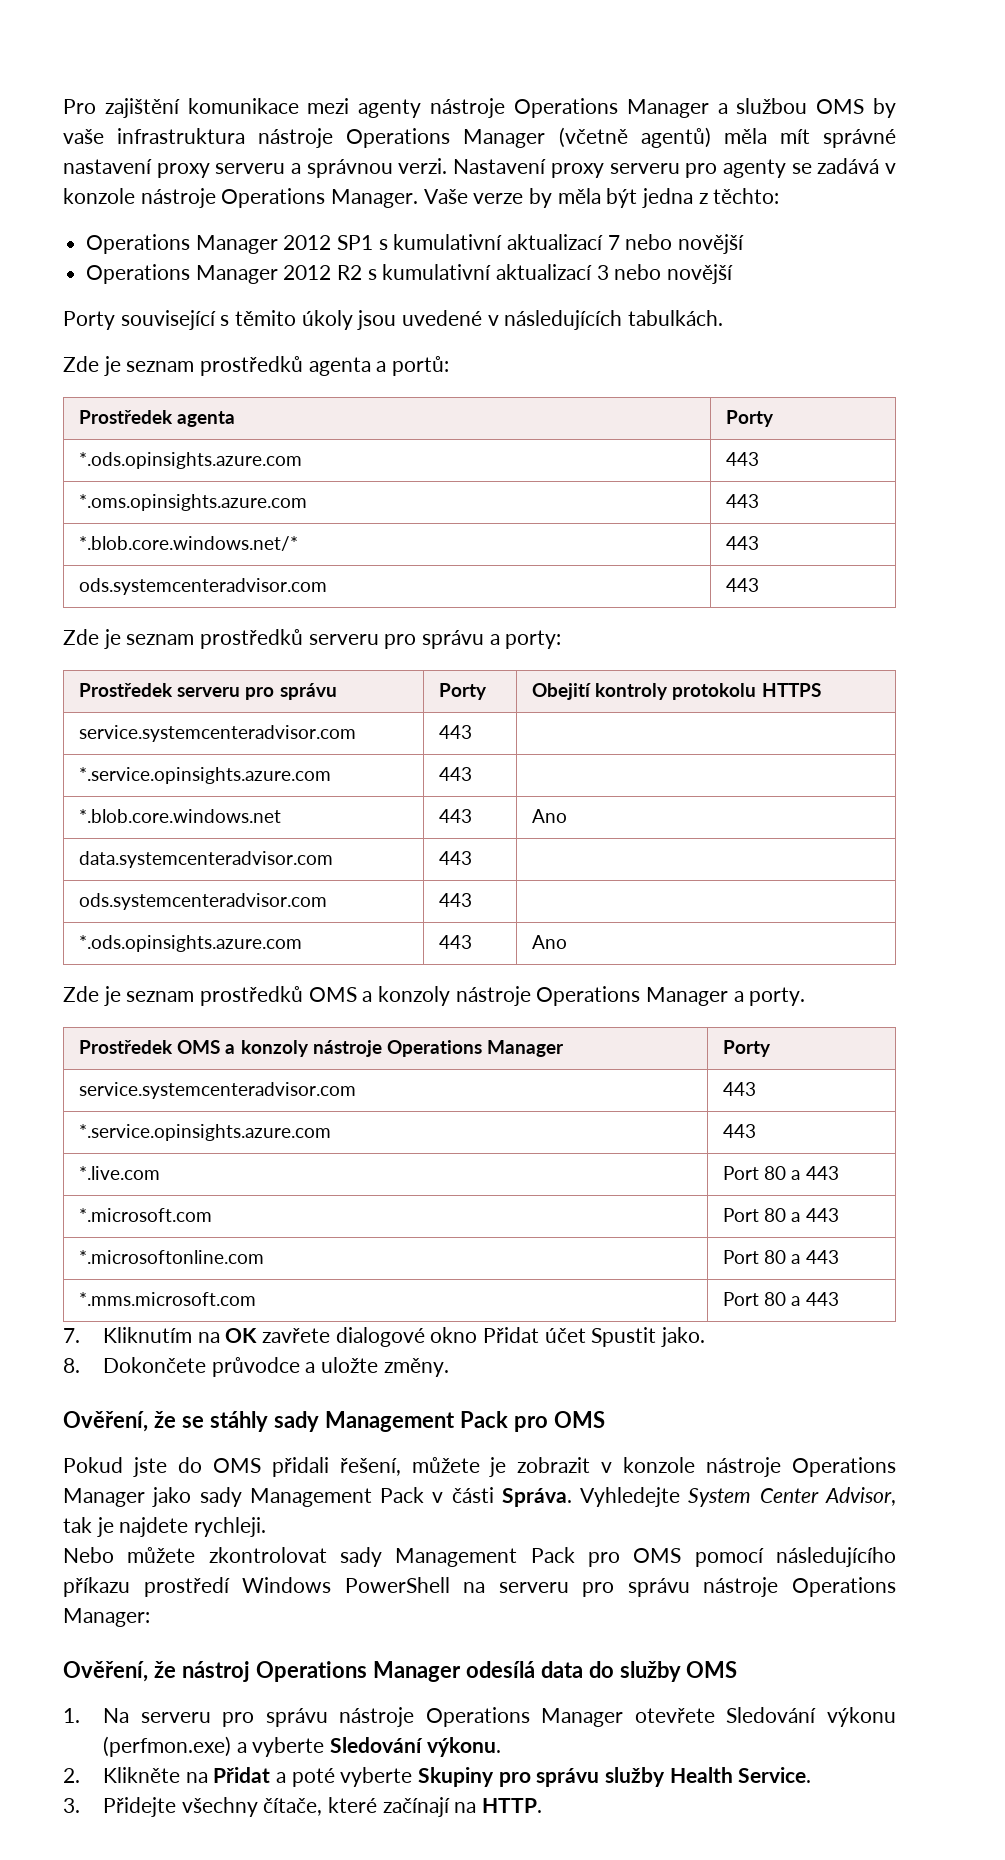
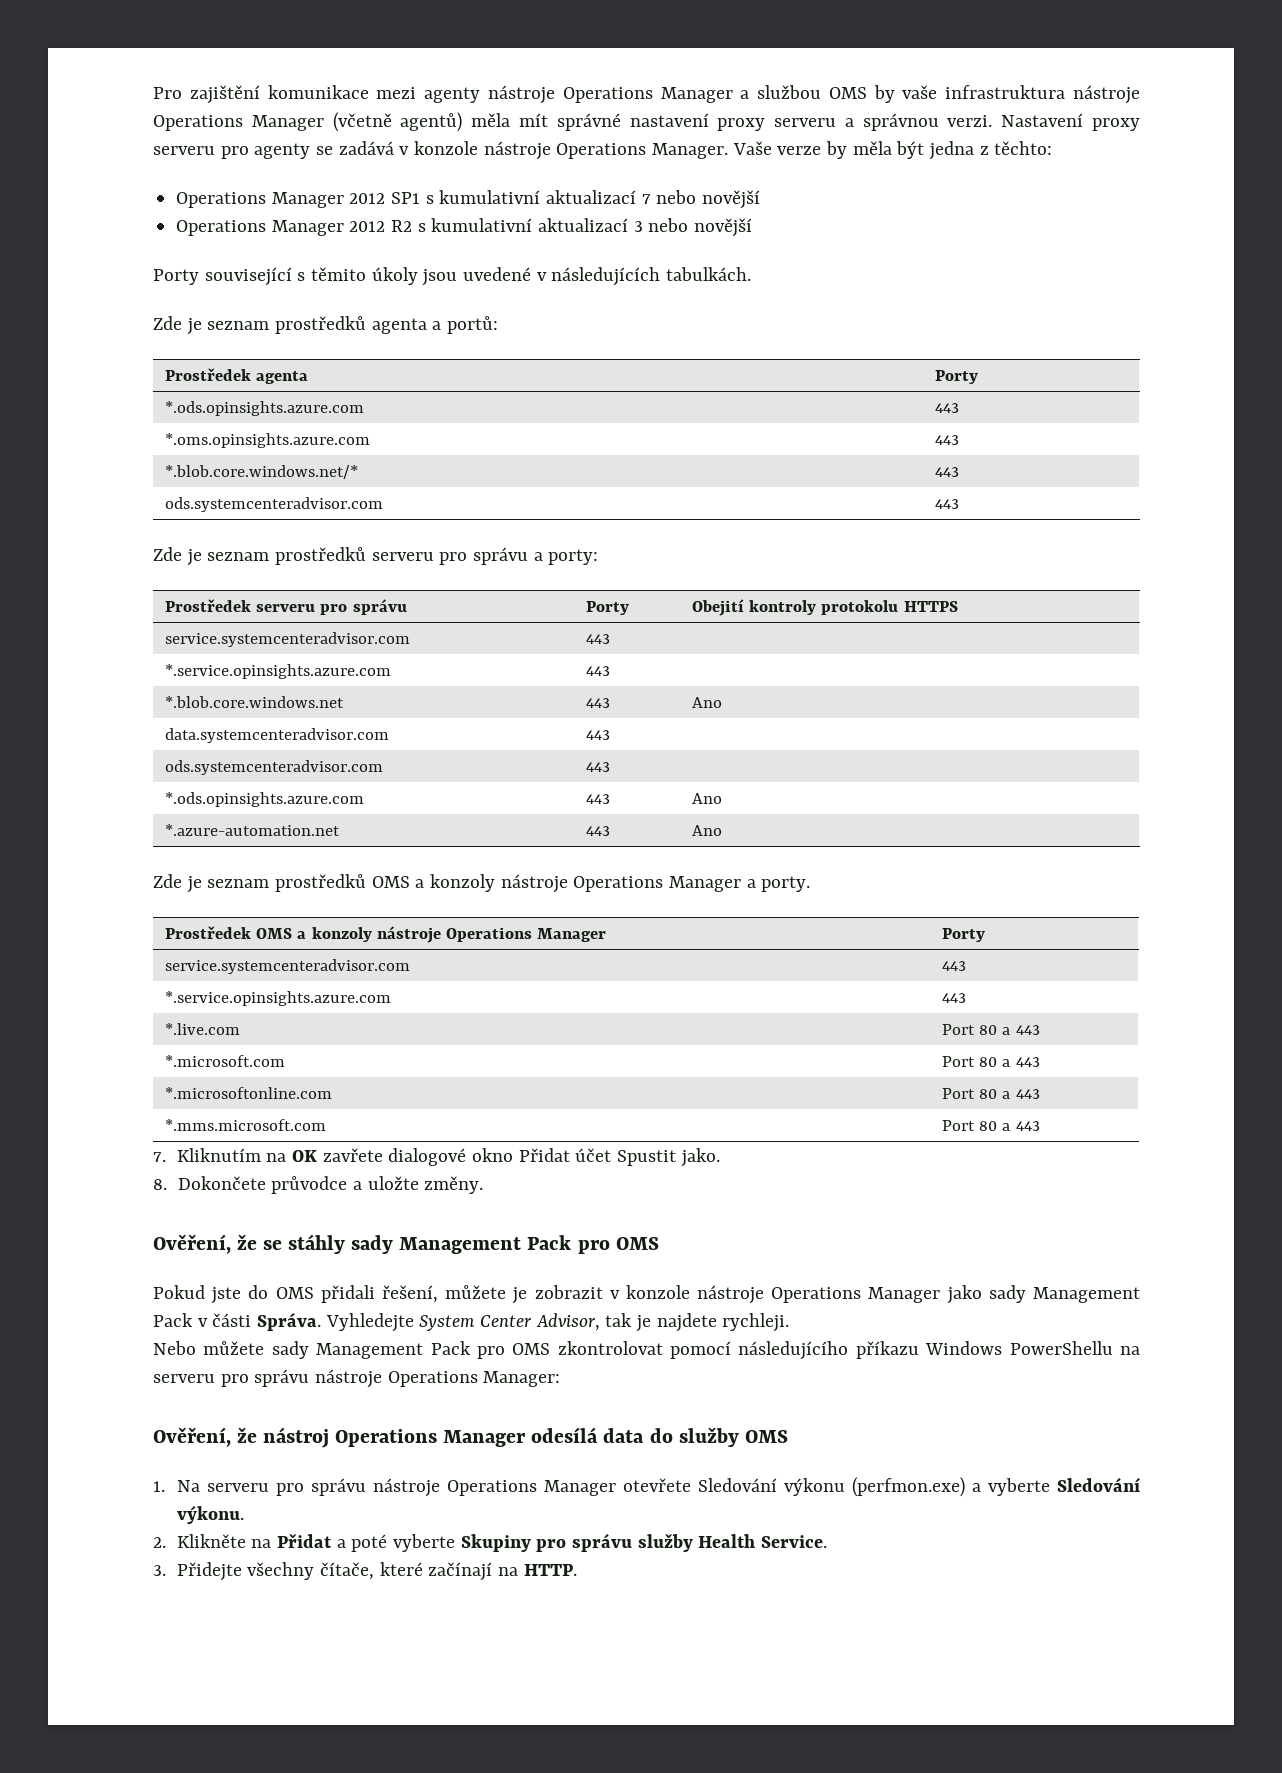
(568, 942) none -> [165,824,341,836] [586,826,611,836] [692,825,723,836] // *.azure-automation.net | 443 | Ano
[208,1547,682,1567] zkontrolovat sady Management Pack pro OMS -> [271,1341,663,1359] sady Management Pack pro OMS zkontrolovat
[143,1577,450,1597] prostředí Windows PowerShell -> [925,1341,1113,1355] Windows PowerShellu

